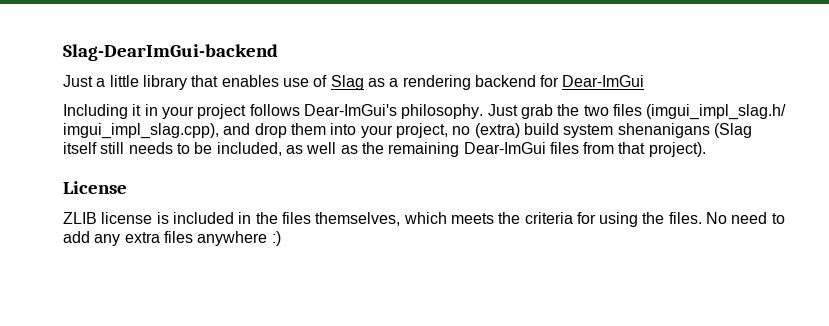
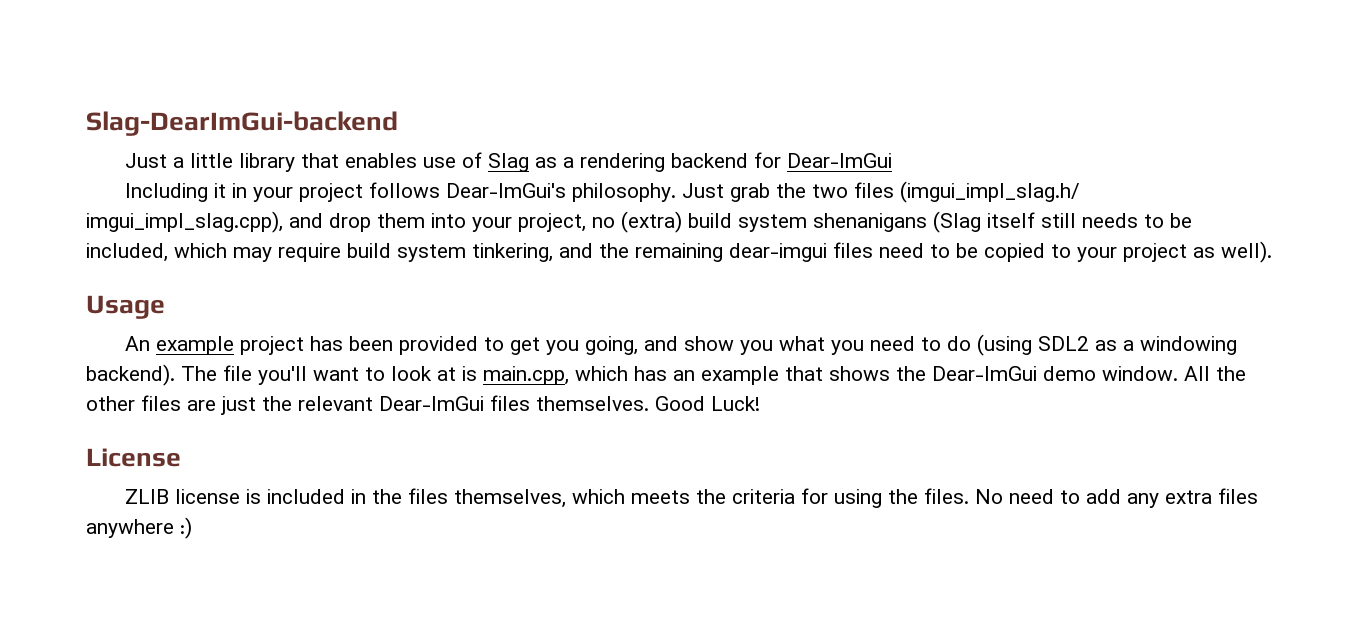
[285,142,706,157] as well as the remaining Dear-ImGui files from that project). -> [174,241,1272,263] [86,295,165,319] [125,334,1238,356] [86,364,1246,386] [86,395,760,415] which may require build system tinkering, and the remaining dear-imgui files need to be copied to your project as well). // Usage // An example project has been provided to get you going, and show you what you need to do (using SDL2 as a windowing backend). The file you'll want to look at is main.cpp, which has an example that shows the Dear-ImGui demo window. All the other files are just the relevant Dear-ImGui files themselves. Good Luck!

